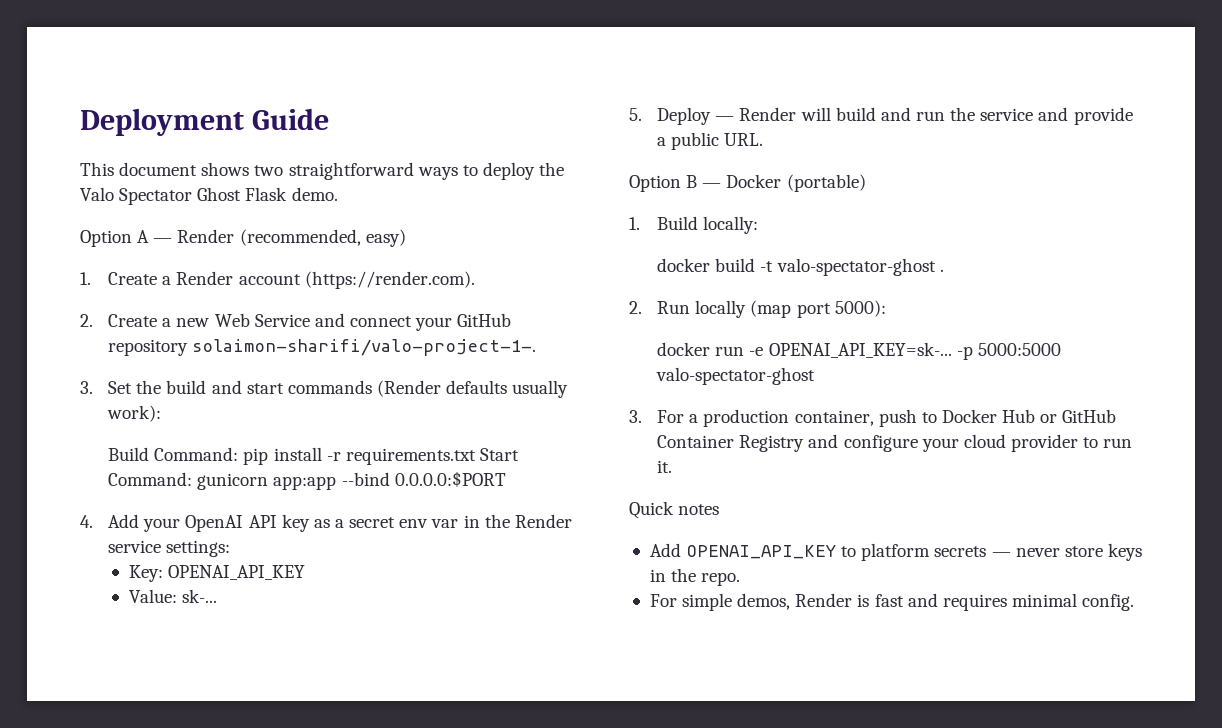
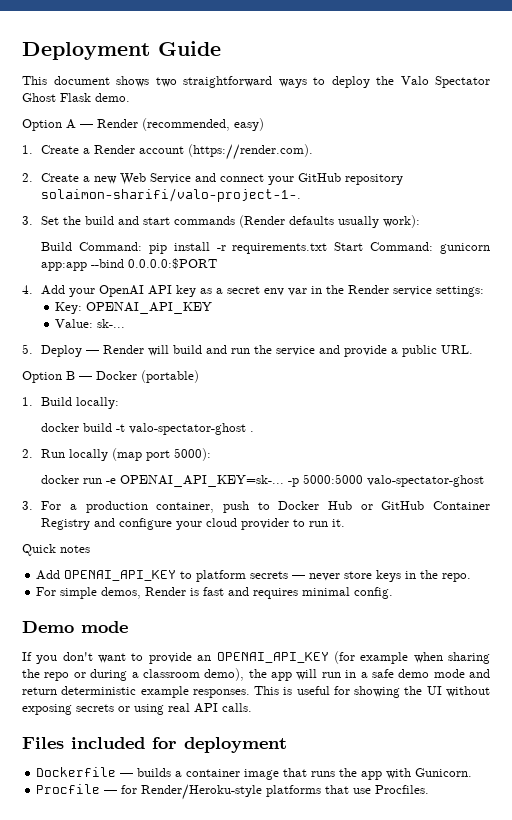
(1135, 602) none -> [22,621,128,633] [22,651,491,664] [22,668,490,681] [22,686,490,698] [22,703,252,715] [22,737,287,753] [36,767,473,780] [36,784,430,800] // Demo mode // If you don't want to provide an OPENAI_API_KEY (for example when sharing the repo or during a classroom demo), the app will run in a safe demo mode and return deterministic example responses. This is useful for showing the UI without exposing secrets or using real API calls. // Files included for deployment // Dockerfile — builds a container image that runs the app with Gunicorn. // Procfile — for Render/Heroku-style platforms that use Procfiles.

